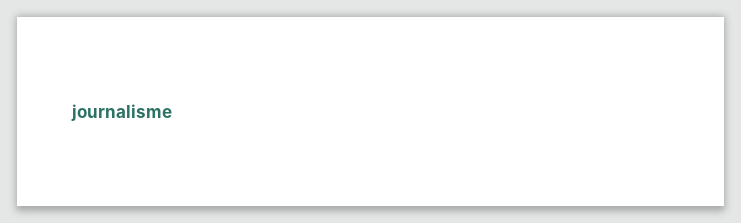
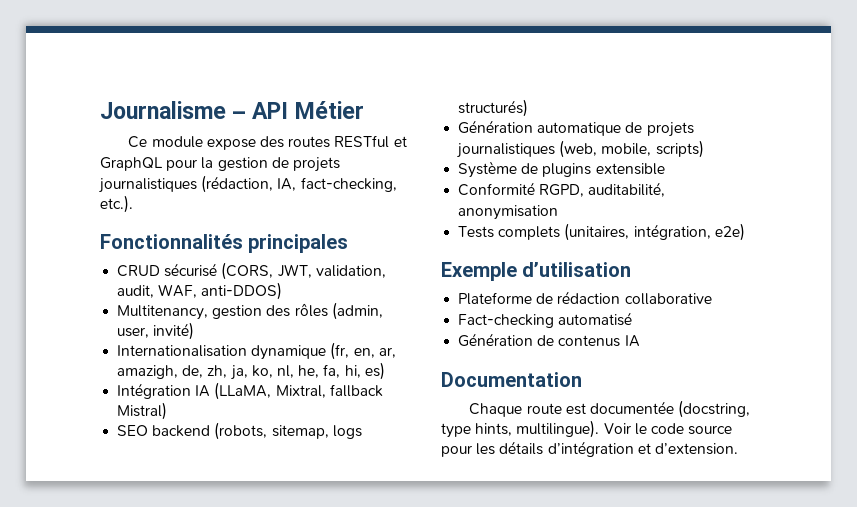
[71,104,172,121] journalisme -> [100,101,364,119] [128,135,407,150] [100,157,340,172] [99,175,397,193] [100,195,133,213] [100,234,349,253] [117,262,386,280] [117,282,283,300] [117,302,383,320] [117,322,195,340] [117,342,396,360] [117,362,385,380] [117,382,383,400] [117,402,168,420] [117,422,362,440] [458,99,529,117] [458,120,694,137] [457,140,704,158] [458,161,665,178] [458,182,666,197] [458,205,559,220] [458,223,745,241] [441,262,632,281] [458,291,712,305] [458,312,633,328] [458,333,640,347] [441,372,582,387] [469,400,751,418] [441,420,733,438] [441,441,738,457] Journalisme – API Métier // Ce module expose des routes RESTful et GraphQL pour la gestion de projets journalistiques (rédaction, IA, fact-checking, etc.). // Fonctionnalités principales // CRUD sécurisé (CORS, JWT, validation, audit, WAF, anti-DDOS) // Multitenancy, gestion des rôles (admin, user, invité) // Internationalisation dynamique (fr, en, ar, amazigh, de, zh, ja, ko, nl, he, fa, hi, es) // Intégration IA (LLaMA, Mixtral, fallback Mistral) // SEO backend (robots, sitemap, logs structurés) // Génération automatique de projets journalistiques (web, mobile, scripts) // Système de plugins extensible // Conformité RGPD, auditabilité, anonymisation // Tests complets (unitaires, intégration, e2e) // Exemple d’utilisation // Plateforme de rédaction collaborative // Fact-checking automatisé // Génération de contenus IA // Documentation // Chaque route est documentée (docstring, type hints, multilingue). Voir le code source pour les détails d’intégration et d’extension.

